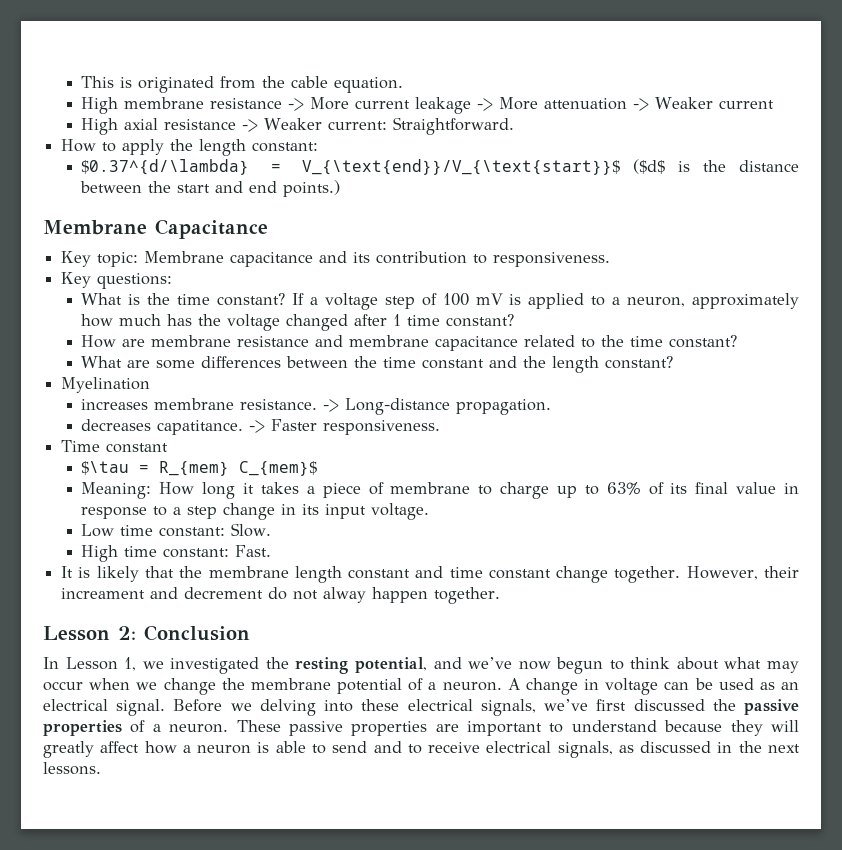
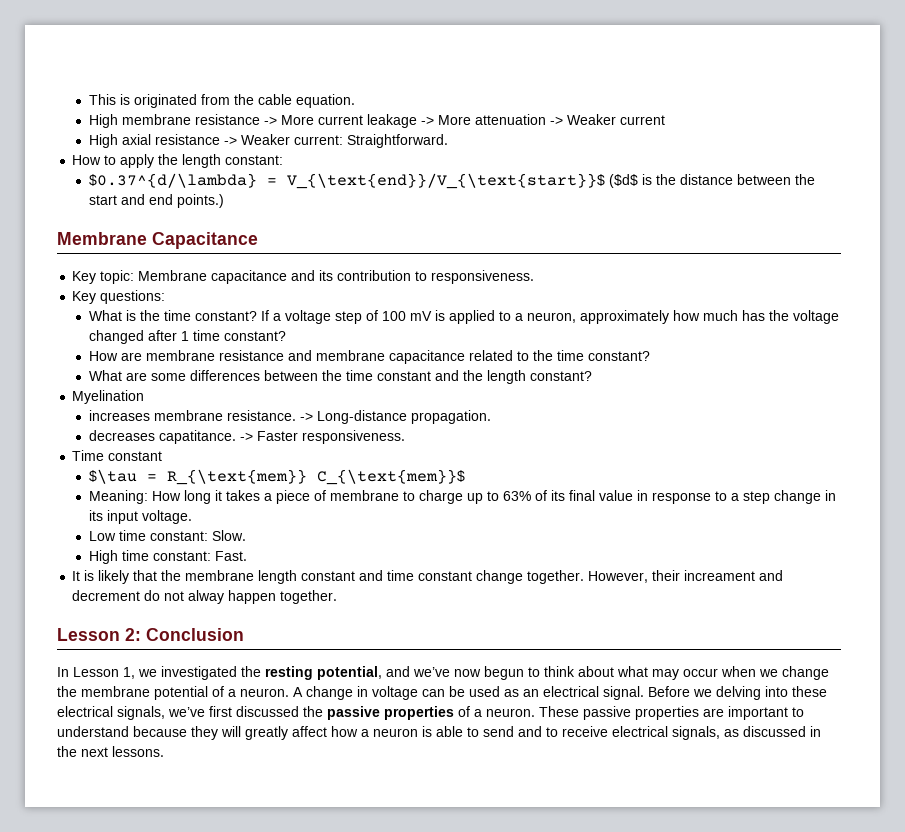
[159,461,318,476] R_{mem} C_{mem}$ -> [166,469,465,485] R_{\text{mem}} C_{\text{mem}}$

